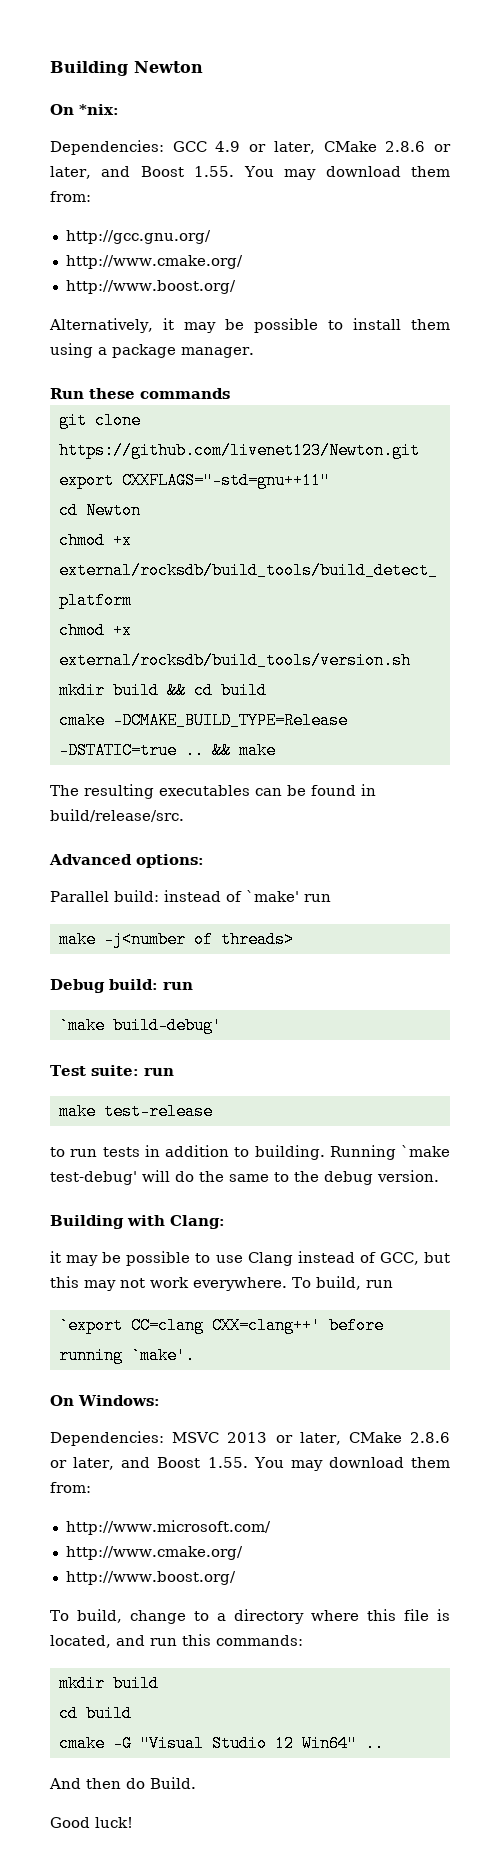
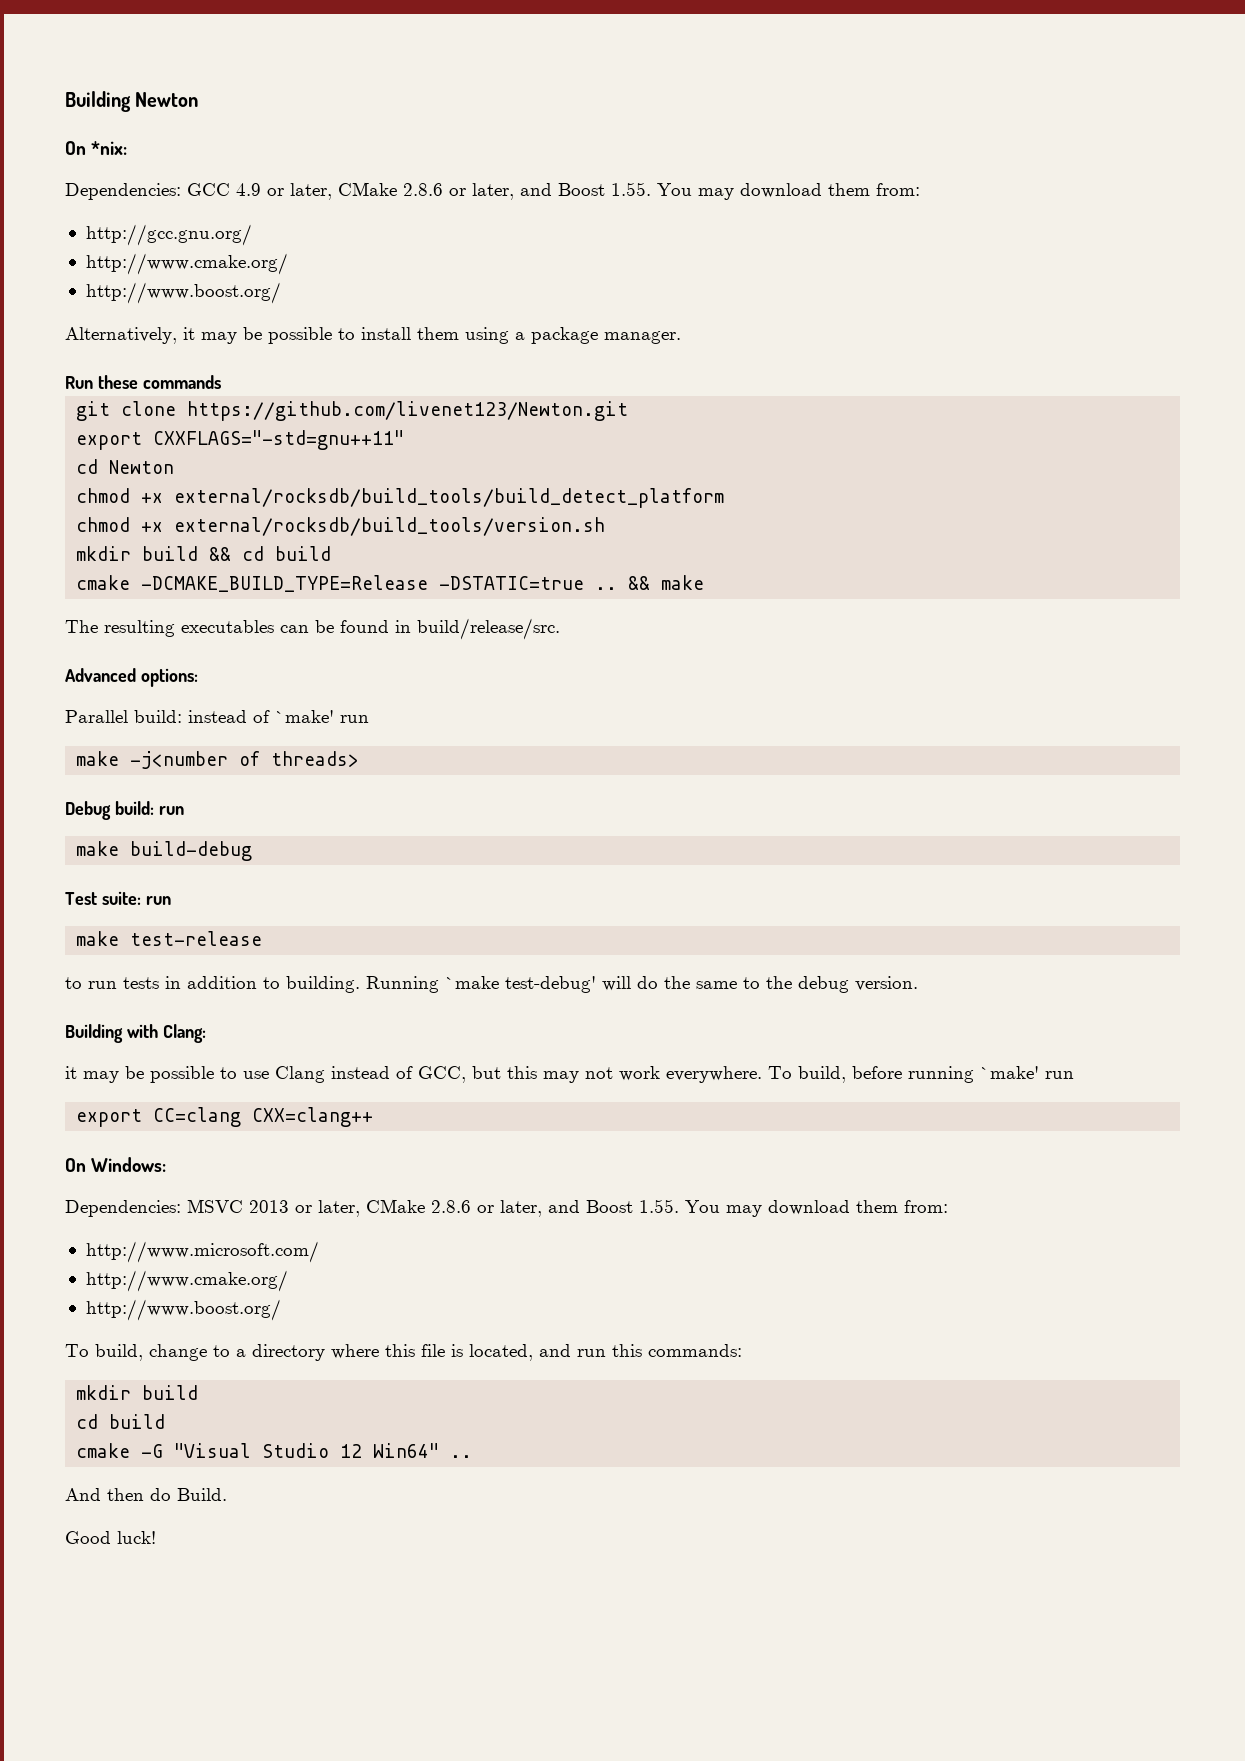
[58,1017,222,1034] `make build-debug' -> [76,841,253,861] make build-debug
[365,1280,393,1288] [58,1317,384,1334] [58,1347,195,1364] run // `export CC=clang CXX=clang++' before running `make'. -> [852,1066,1074,1083] [76,1107,374,1127] before running `make' run // export CC=clang CXX=clang++

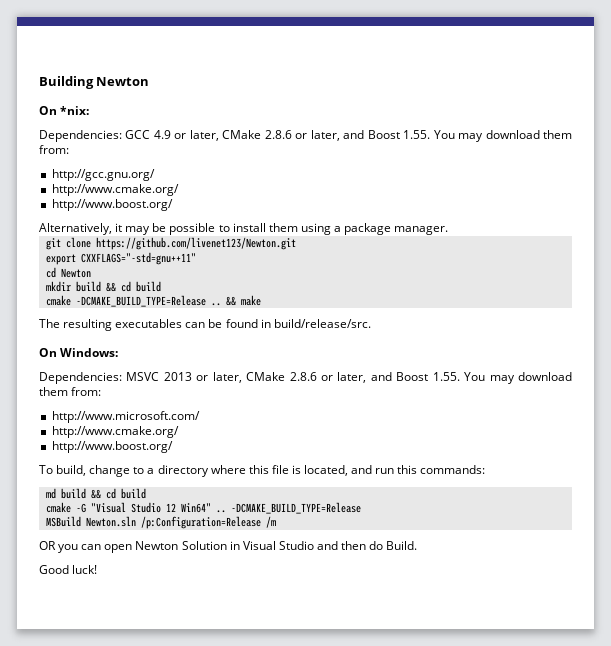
[65,375,221,389] // Run these commands -> (449, 230) none
[76,488,725,508] [76,517,606,536] // chmod +x external/rocksdb/build_tools/build_detect_platform // chmod +x external/rocksdb/build_tools/version.sh -> (91, 273) none
[439,576,585,590] -DSTATIC=true -> (206, 301) none
[65,668,198,687] [65,710,369,723] [76,751,360,769] [65,801,184,820] [76,841,253,861] [65,891,171,905] [76,931,263,946] [65,976,918,993] [65,1024,206,1043] [65,1066,1074,1083] [76,1107,374,1127] // Advanced options: // Parallel build: instead of `make' run // make -j<number of threads> // Debug build: run // make build-debug // Test suite: run // make test-release // to run tests in addition to building. Running `make test-debug' will do the same to the debug version. // Building with Clang: // it may be possible to use Clang instead of GCC, but this may not work everywhere. To build, before running `make' run // export CC=clang CXX=clang++ -> (371, 323) none
[76,1385,199,1400] mkdir build // -> [45,488,101,499] md build &&
[65,1488,101,1501] // And -> [230,502,361,514] [45,516,276,529] [39,541,338,553] -DCMAKE_BUILD_TYPE=Release // MSBuild Newton.sln /p:Configuration=Release /m // OR you can open Newton Solution in Visual Studio and

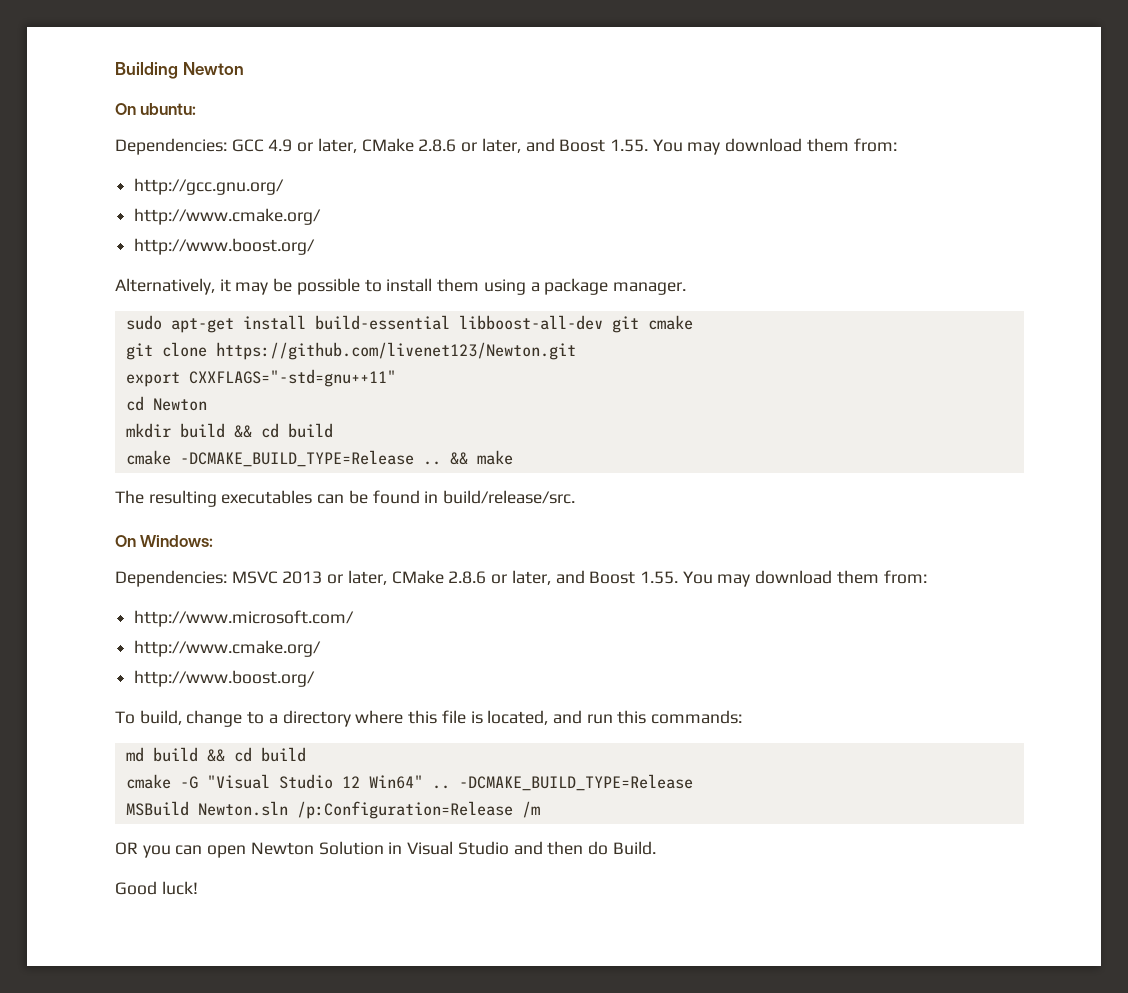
[60,106,90,115] *nix: -> [140,103,197,115] ubuntu:
(449, 230) none -> [125,315,693,333] // sudo apt-get install build-essential libboost-all-dev git cmake

